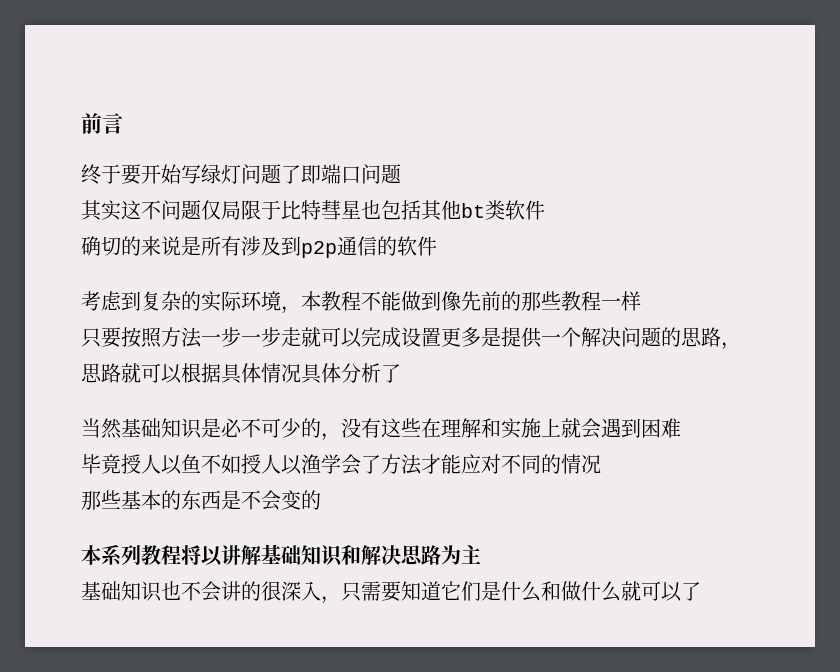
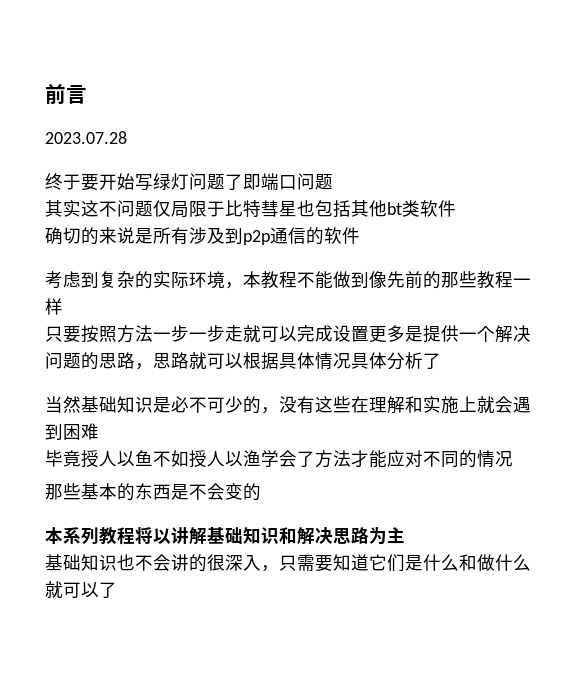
(123, 123) none -> [45,131,127,144] // 2023.07.28

